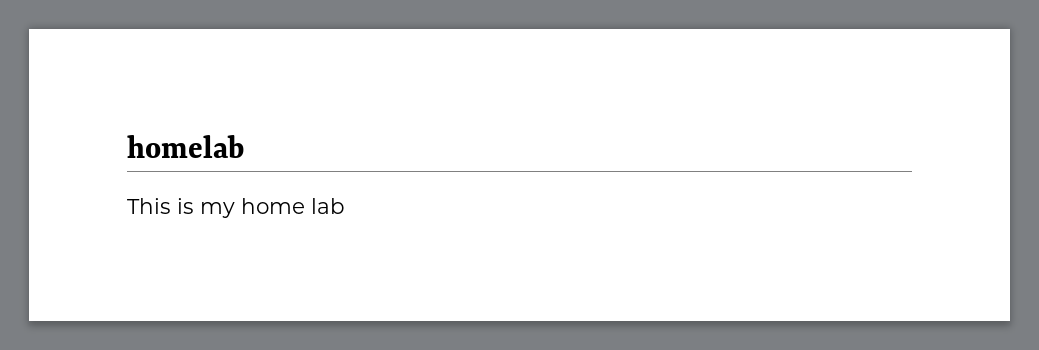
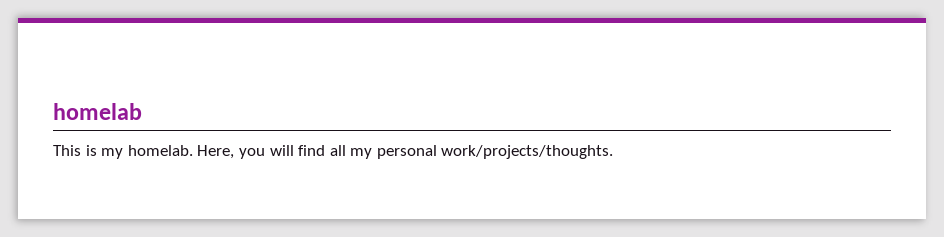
[241,198,345,214] home lab -> [127,145,614,159] homelab. Here, you will find all my personal work/projects/thoughts.

